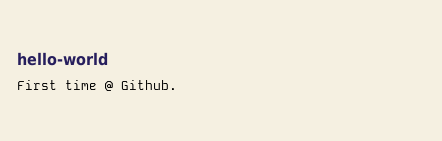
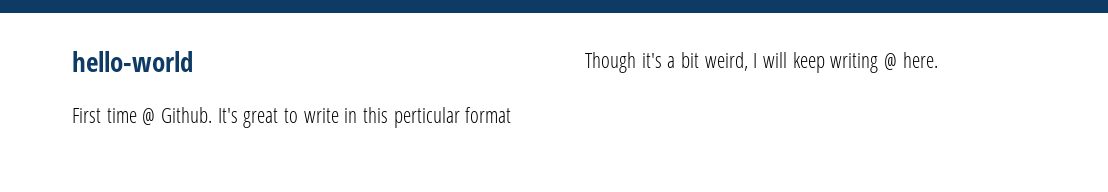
(177, 85) none -> [217,107,512,128] [585,52,938,73] It's great to write in this perticular format Though it's a bit weird, I will keep writing @ here.

